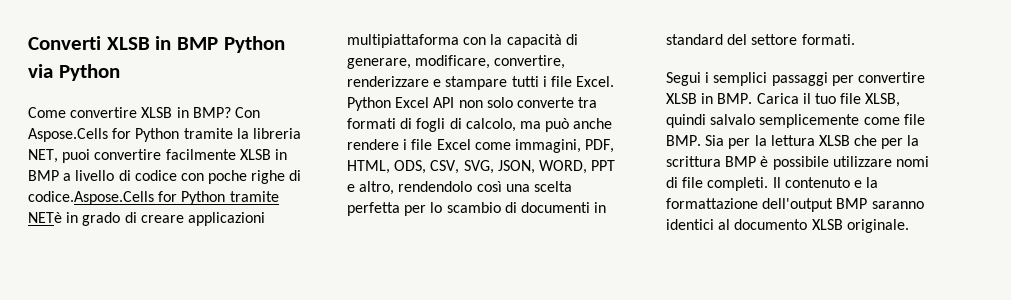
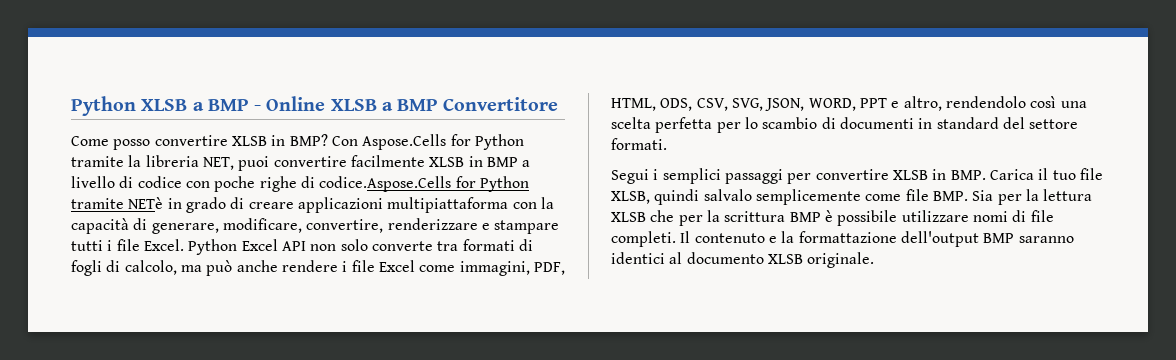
[28,36,285,53] [28,64,120,81] Converti XLSB in BMP Python via Python -> [71,96,559,116] Python XLSB a BMP - Online XLSB a BMP Convertitore
(66, 112) none -> [113,139,151,150] posso

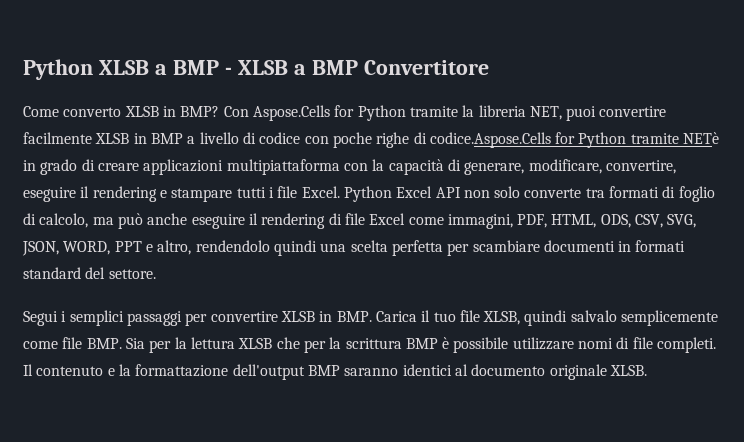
[266,96,326,111] Online -> (232, 71) none
[113,135,228,150] posso convertire -> [63,107,122,117] converto
[387,218,478,230] renderizzare -> [23,186,157,202] eseguire il rendering
[71,260,102,276] fogli -> [678,186,715,202] foglio
[281,260,348,272] rendere i -> [191,213,342,229] eseguire il rendering di
[1030,96,1057,108] così -> [273,240,317,256] quindi
[744,117,836,129] lo scambio di -> [472,240,540,252] scambiare
(933, 123) none -> [635,240,686,252] formati
[1029,119,1079,129] [611,138,667,150] settore formati. -> [108,269,156,279] settore.
[767,252,875,268] XLSB originale. -> [549,364,647,380] originale XLSB.

